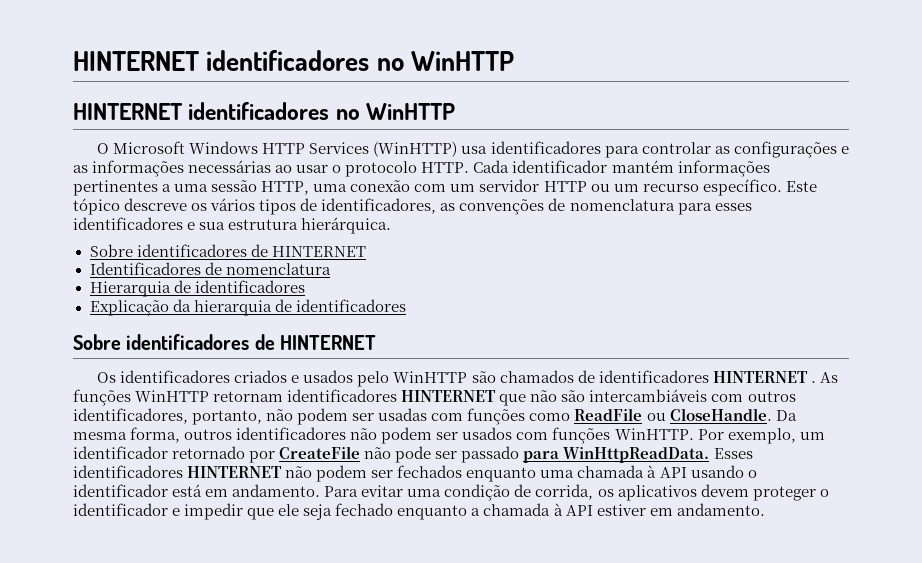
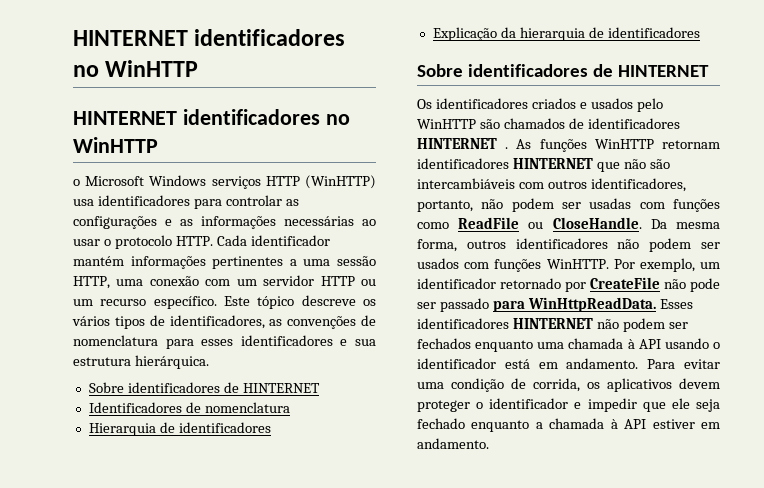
[97,143,110,154] O -> [73,179,80,186] o
[262,142,370,154] HTTP Services -> [211,176,300,189] serviços HTTP

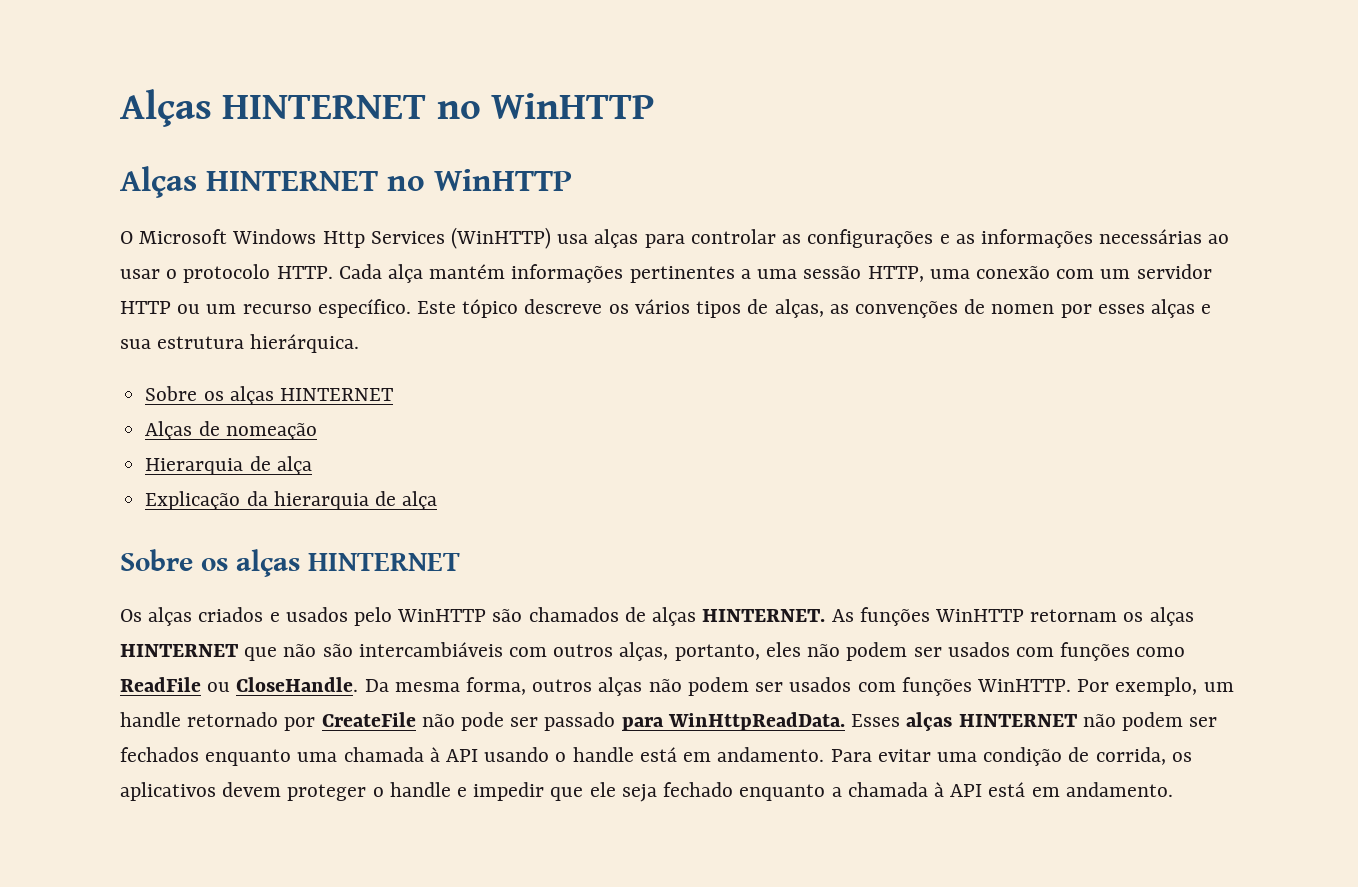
[73,29,346,46] [73,60,199,77] [73,109,350,125] [73,137,158,153] [73,179,80,186] HINTERNET identificadores no WinHTTP // HINTERNET identificadores no WinHTTP // o -> [120,89,656,127] [120,166,572,198] [120,231,133,244] Alças HINTERNET no WinHTTP // Alças HINTERNET no WinHTTP // O
[211,176,300,189] serviços HTTP -> [322,231,445,248] Http Services
[97,195,190,206] identificadores -> [594,229,639,248] alças
[250,235,330,246] identificador -> [388,264,424,283] alça
[169,315,265,329] identificadores, -> [774,299,824,318] alças,
[73,335,333,349] nomenclatura para esses identificadores -> [991,299,1195,318] nomen por esses alças
[127,382,320,393] [88,402,290,413] identificadores de HINTERNET // Identificadores de nomenclatura -> [203,386,393,405] [145,421,317,440] os alças HINTERNET // Alças de nomeação
[178,422,271,433] identificadores -> [276,456,312,475] alça
[607,27,700,38] [417,64,614,77] identificadores // Sobre identificadores de -> [402,491,438,510] [120,549,300,577] alça // Sobre os alças
[435,98,528,109] identificadores -> [148,607,193,626] alças
[587,118,680,129] [417,138,509,149] identificadores HINTERNET . -> [652,607,826,626] alças HINTERNET.
[417,158,509,169] identificadores -> [1123,607,1194,626] os alças
[590,178,686,192] [417,198,632,212] identificadores, portanto, não podem ser usadas -> [619,642,1010,661] alças, portanto, eles não podem ser usados
[515,238,608,249] identificadores -> [598,677,643,696] alças
[417,278,496,289] identificador -> [120,712,181,727] handle
[417,318,509,329] identificadores -> [906,712,953,731] alças
[417,358,496,369] identificador -> [572,747,634,762] handle
[489,398,569,409] identificador -> [389,782,451,797] handle
[652,419,695,429] estiver -> [988,782,1026,797] está

